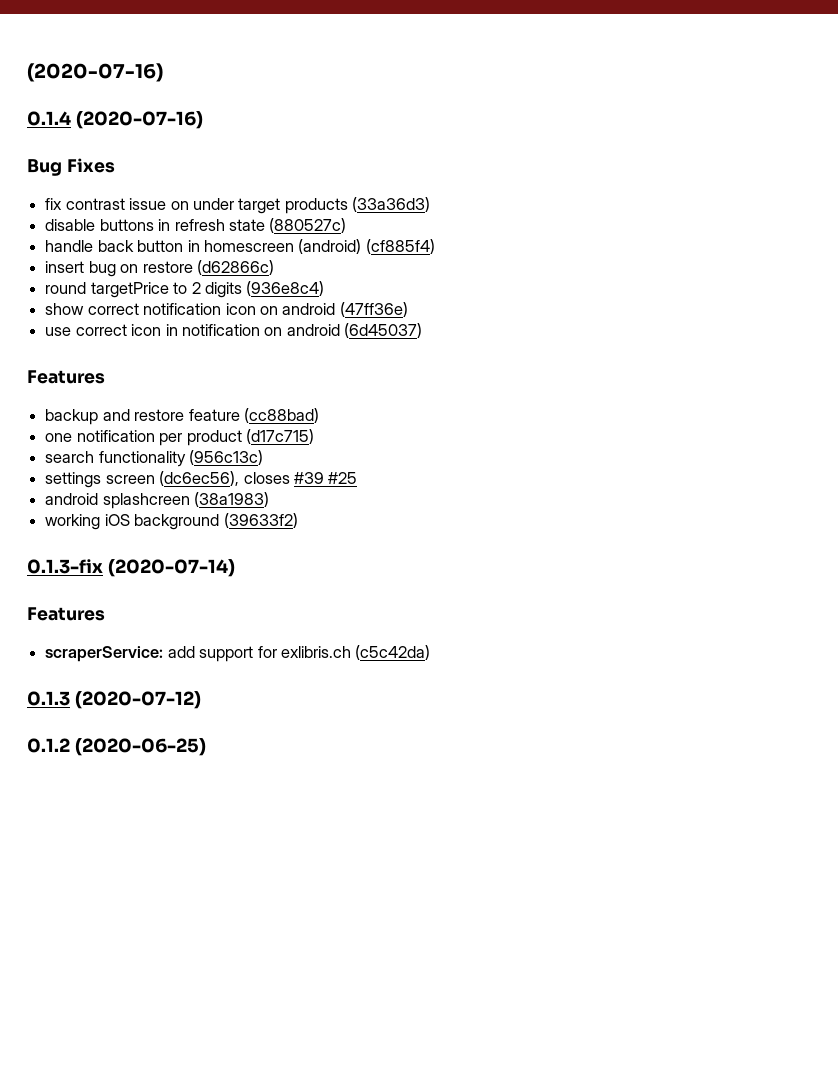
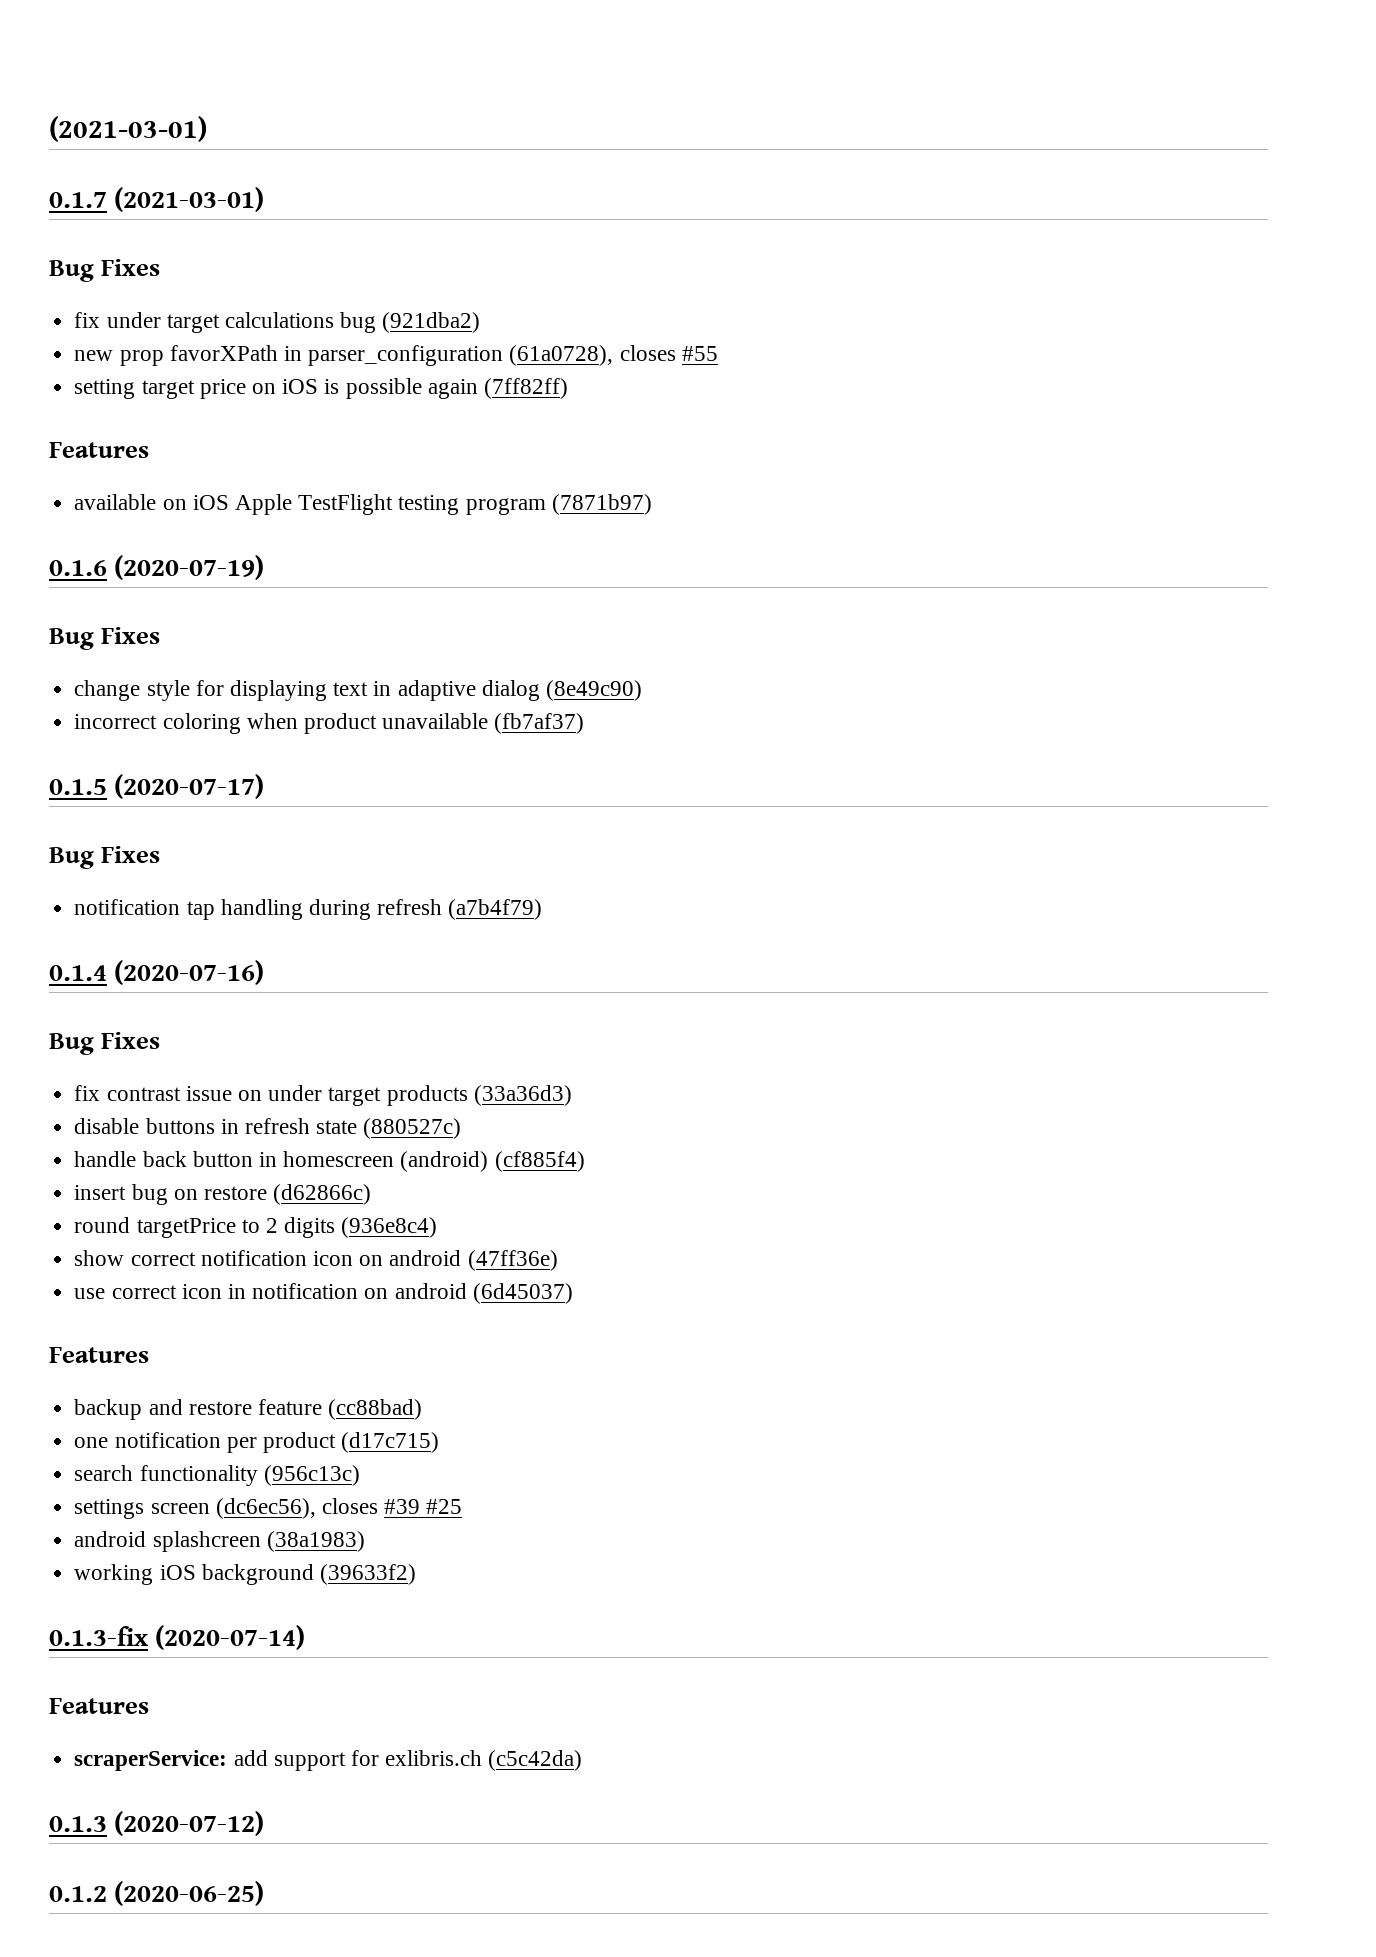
[27,63,163,82] (2020-07-16) -> [49,116,207,142] [49,187,265,212] [49,259,160,282] [74,312,481,333] [74,345,718,366] [74,378,568,399] [49,442,149,458] [74,494,652,515] [49,555,265,580] [49,627,160,650] [74,680,642,701] [74,713,585,734] [49,774,265,799] [49,846,160,869] [74,899,543,920] (2021-03-01) // 0.1.7 (2021-03-01) // Bug Fixes // fix under target calculations bug (921dba2) // new prop favorXPath in parser_configuration (61a0728), closes #55 // setting target price on iOS is possible again (7ff82ff) // Features // available on iOS Apple TestFlight testing program (7871b97) // 0.1.6 (2020-07-19) // Bug Fixes // change style for displaying text in adaptive dialog (8e49c90) // incorrect coloring when product unavailable (fb7af37) // 0.1.5 (2020-07-17) // Bug Fixes // notification tap handling during refresh (a7b4f79)

